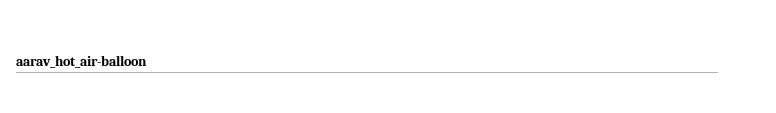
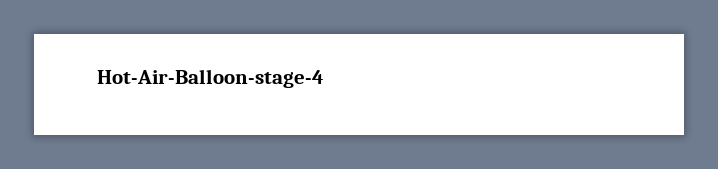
[16,55,147,68] aarav_hot_air-balloon -> [97,69,324,88] Hot-Air-Balloon-stage-4

